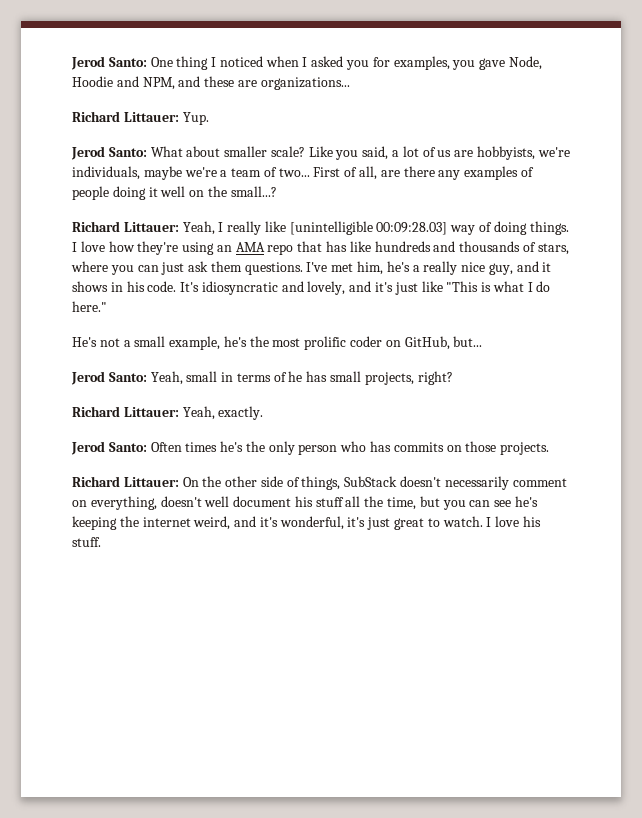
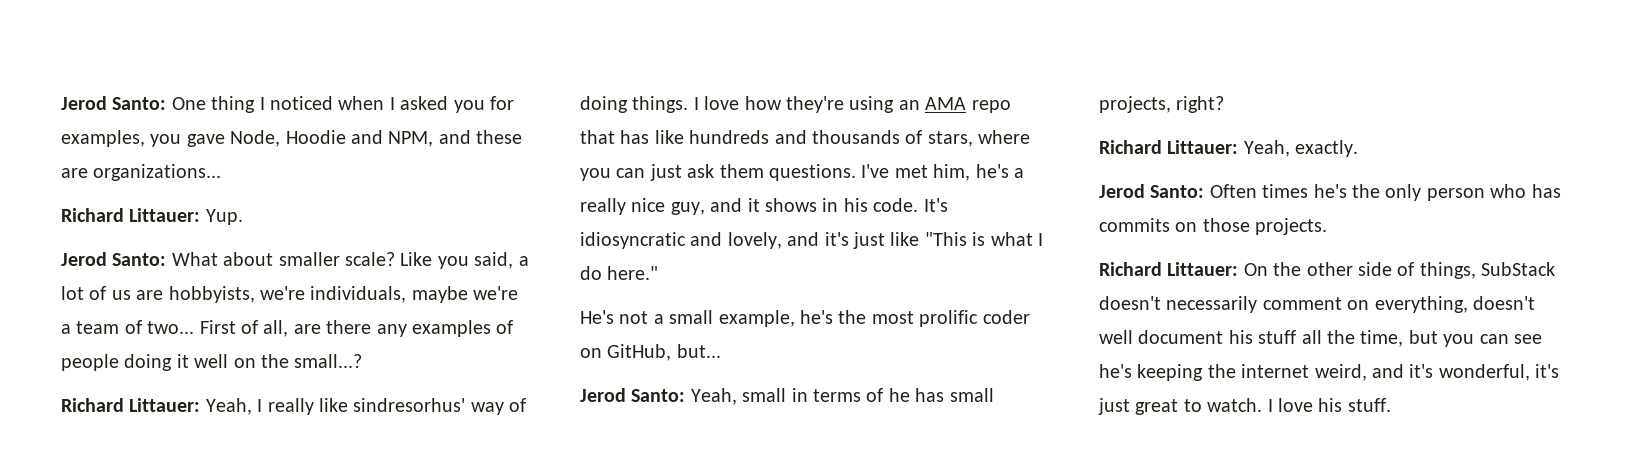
[289,221,448,235] [unintelligible 00:09:28.03] -> [353,398,466,412] sindresorhus'

